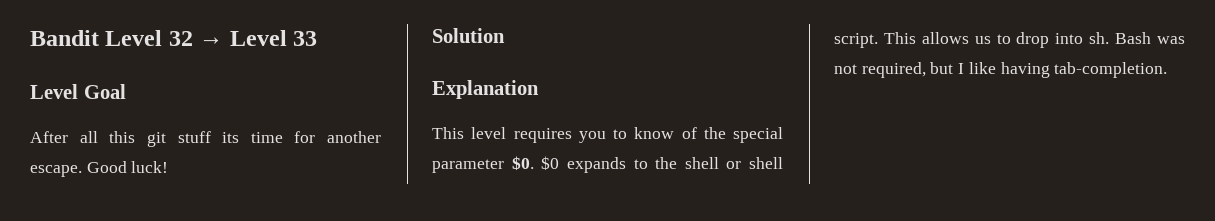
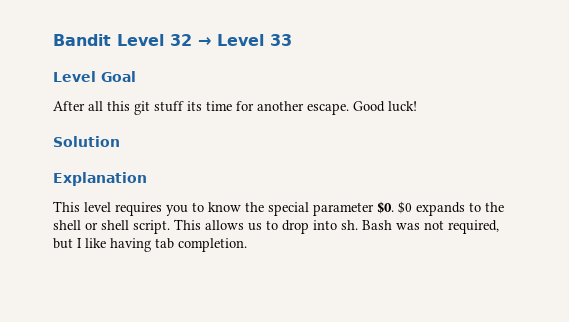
[681,127,697,139] of -> (241, 207) none
[1054,62,1168,78] tab-completion. -> [155,238,247,252] tab completion.

